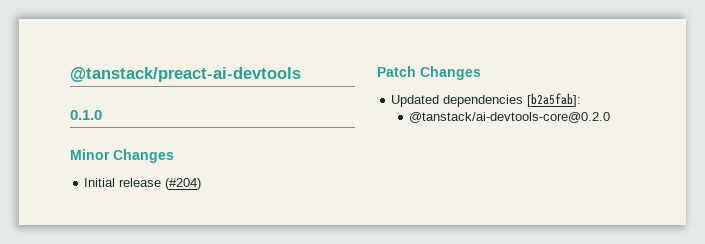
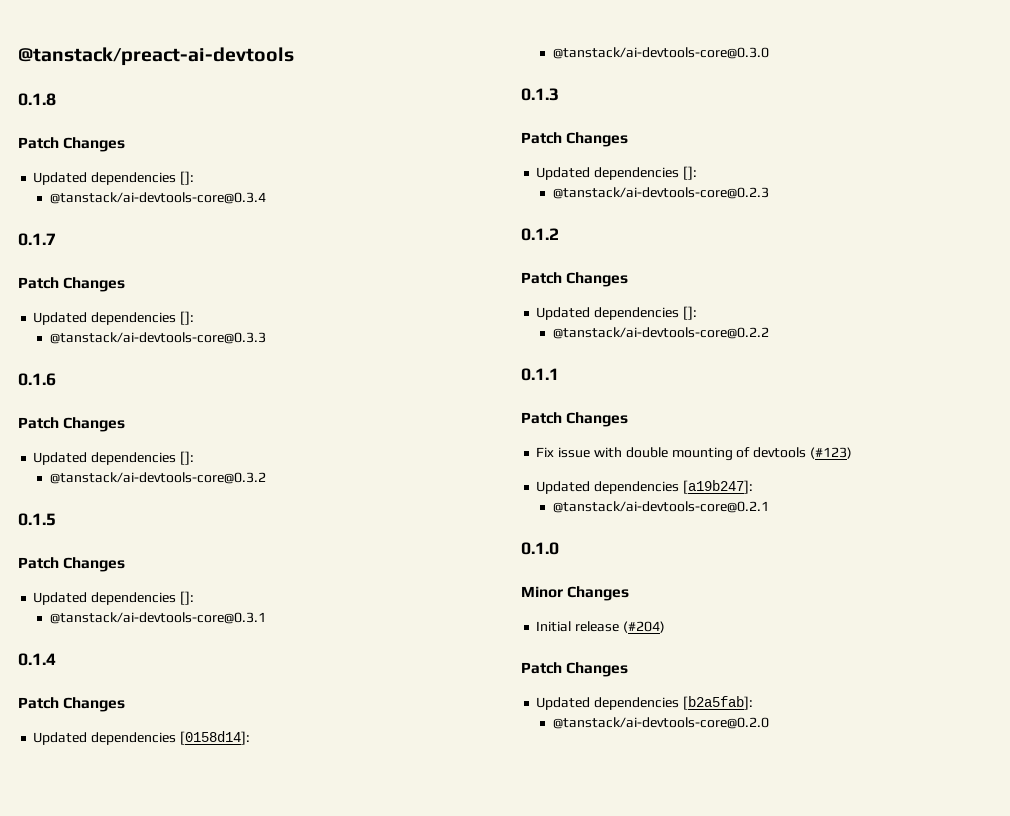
(301, 74) none -> [18,93,56,106] [18,137,126,152] [33,171,194,185] [49,192,266,204] [18,233,56,246] [18,277,126,292] [33,311,194,325] [49,332,266,344] [18,373,56,386] [18,417,126,432] [33,451,194,465] [49,472,266,484] [18,513,56,526] [18,557,126,572] [33,591,194,605] [49,612,266,624] [18,653,56,666] [18,697,126,712] [33,731,250,745] [552,47,769,59] [521,88,559,101] [521,132,629,147] [536,166,697,180] [552,187,769,199] [521,228,559,241] [521,272,629,287] [536,306,697,320] [552,327,769,339] [521,368,559,381] [521,412,629,427] [536,447,852,461] [536,480,753,494] [552,501,769,513] // 0.1.8 // Patch Changes // Updated dependencies []: // @tanstack/ai-devtools-core@0.3.4 // 0.1.7 // Patch Changes // Updated dependencies []: // @tanstack/ai-devtools-core@0.3.3 // 0.1.6 // Patch Changes // Updated dependencies []: // @tanstack/ai-devtools-core@0.3.2 // 0.1.5 // Patch Changes // Updated dependencies []: // @tanstack/ai-devtools-core@0.3.1 // 0.1.4 // Patch Changes // Updated dependencies [0158d14]: // @tanstack/ai-devtools-core@0.3.0 // 0.1.3 // Patch Changes // Updated dependencies []: // @tanstack/ai-devtools-core@0.2.3 // 0.1.2 // Patch Changes // Updated dependencies []: // @tanstack/ai-devtools-core@0.2.2 // 0.1.1 // Patch Changes // Fix issue with double mounting of devtools (#123) // Updated dependencies [a19b247]: // @tanstack/ai-devtools-core@0.2.1

